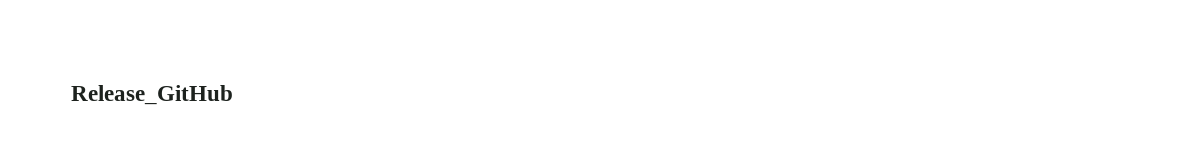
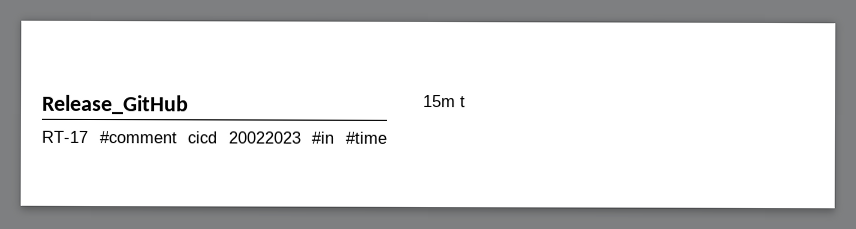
(233, 95) none -> [41,130,387,144] [423,94,466,108] // RT-17 #comment cicd 20022023 #in #time 15m t

